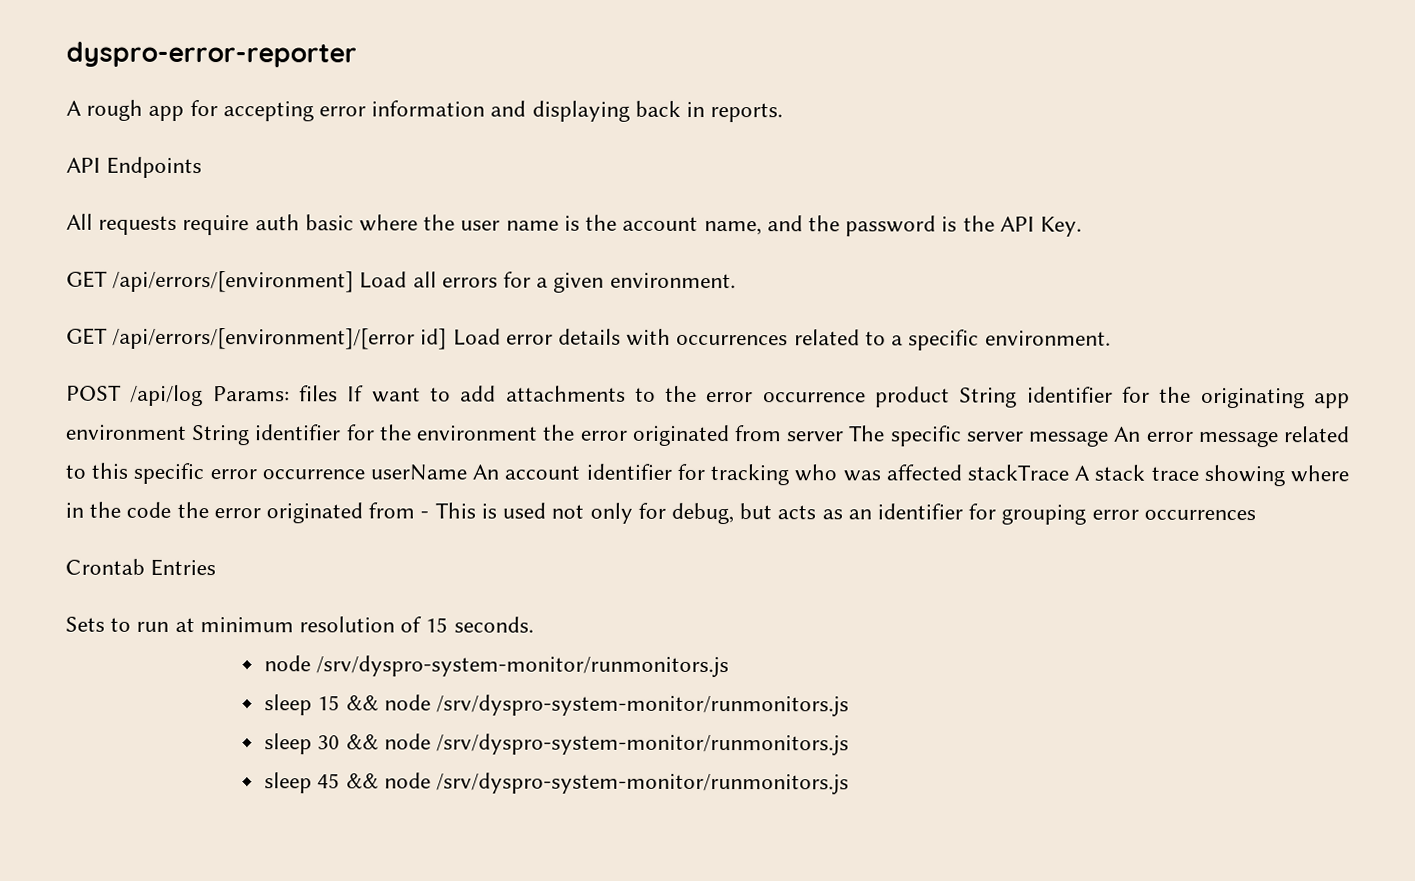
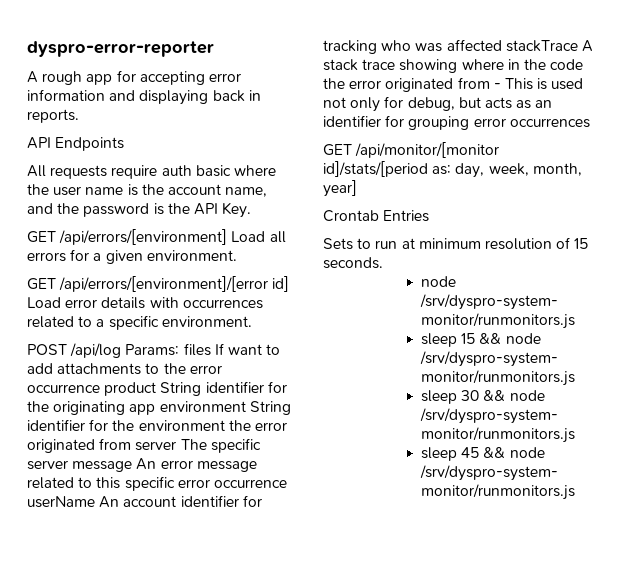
(1256, 515) none -> [323,142,500,158] [323,161,582,178] [323,180,357,197] // GET /api/monitor/[monitor id]/stats/[period as: day, week, month, year]

